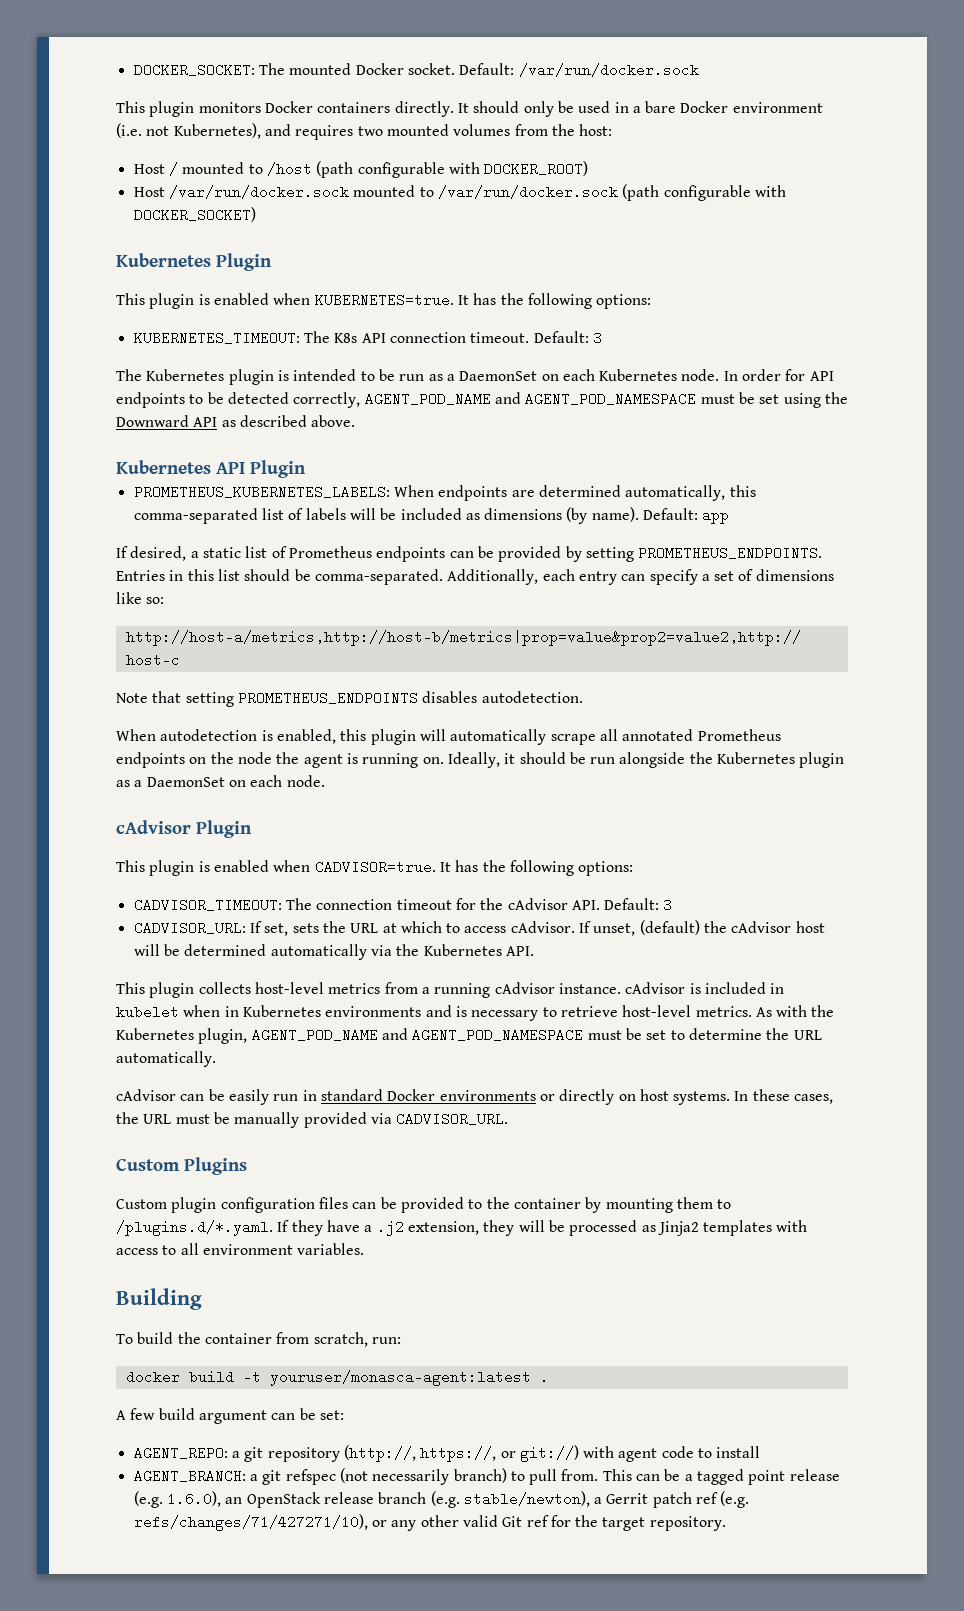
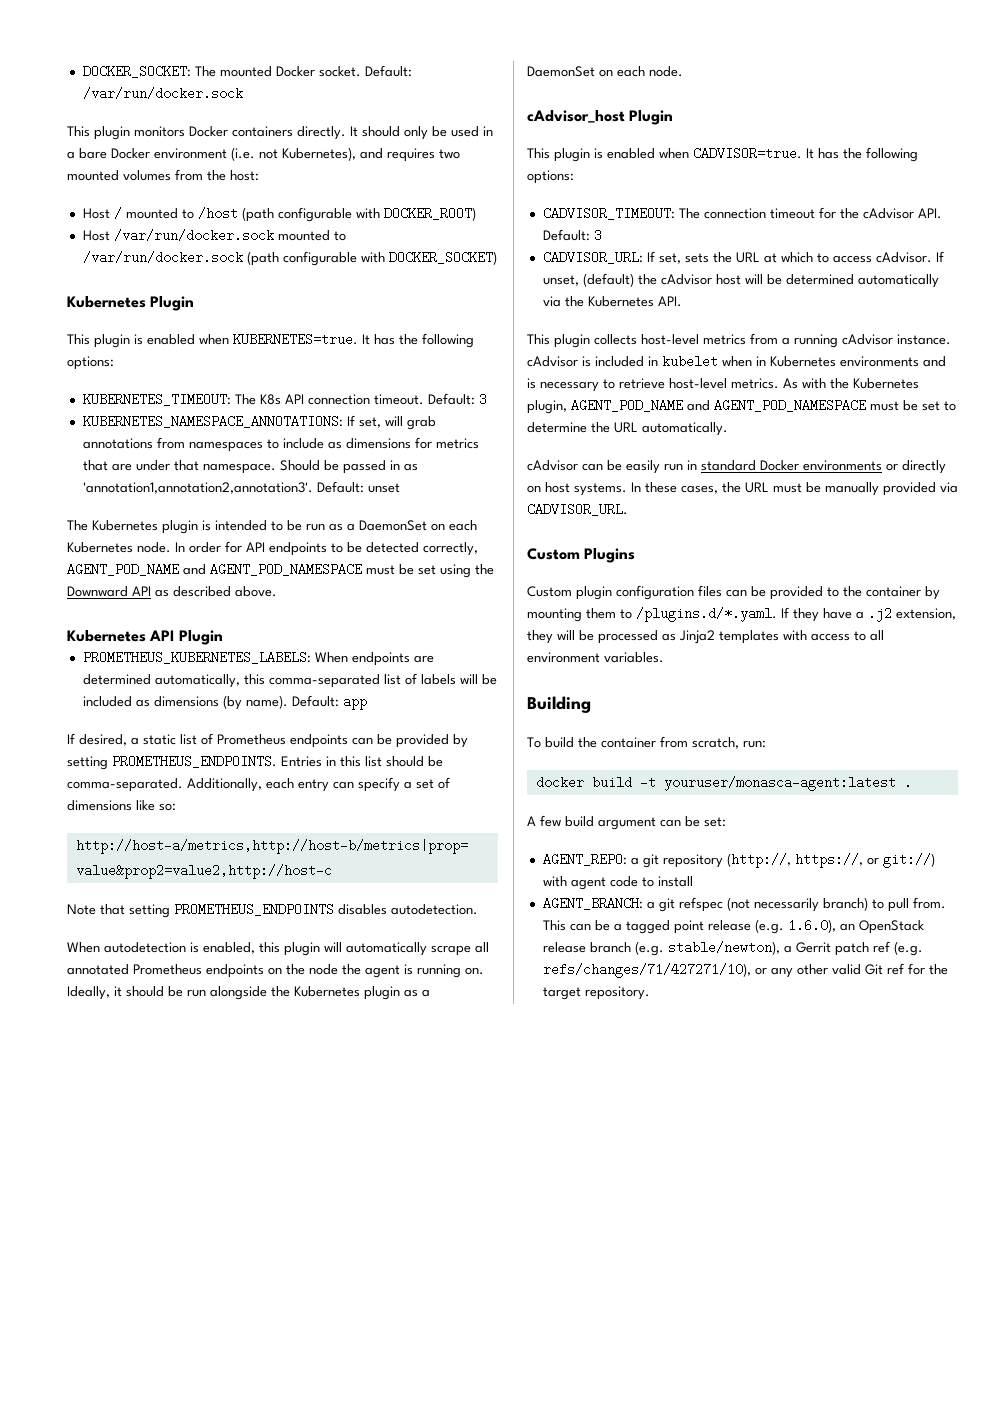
(602, 338) none -> [82,415,436,430] [82,437,479,452] [82,460,418,474] [82,481,400,494] // KUBERNETES_NAMESPACE_ANNOTATIONS: If set, will grab annotations from namespaces to include as dimensions for metrics that are under that namespace. Should be passed in as 'annotation1,annotation2,annotation3'. Default: unset
[116,820,191,834] cAdvisor -> [527,110,625,123] cAdvisor_host

